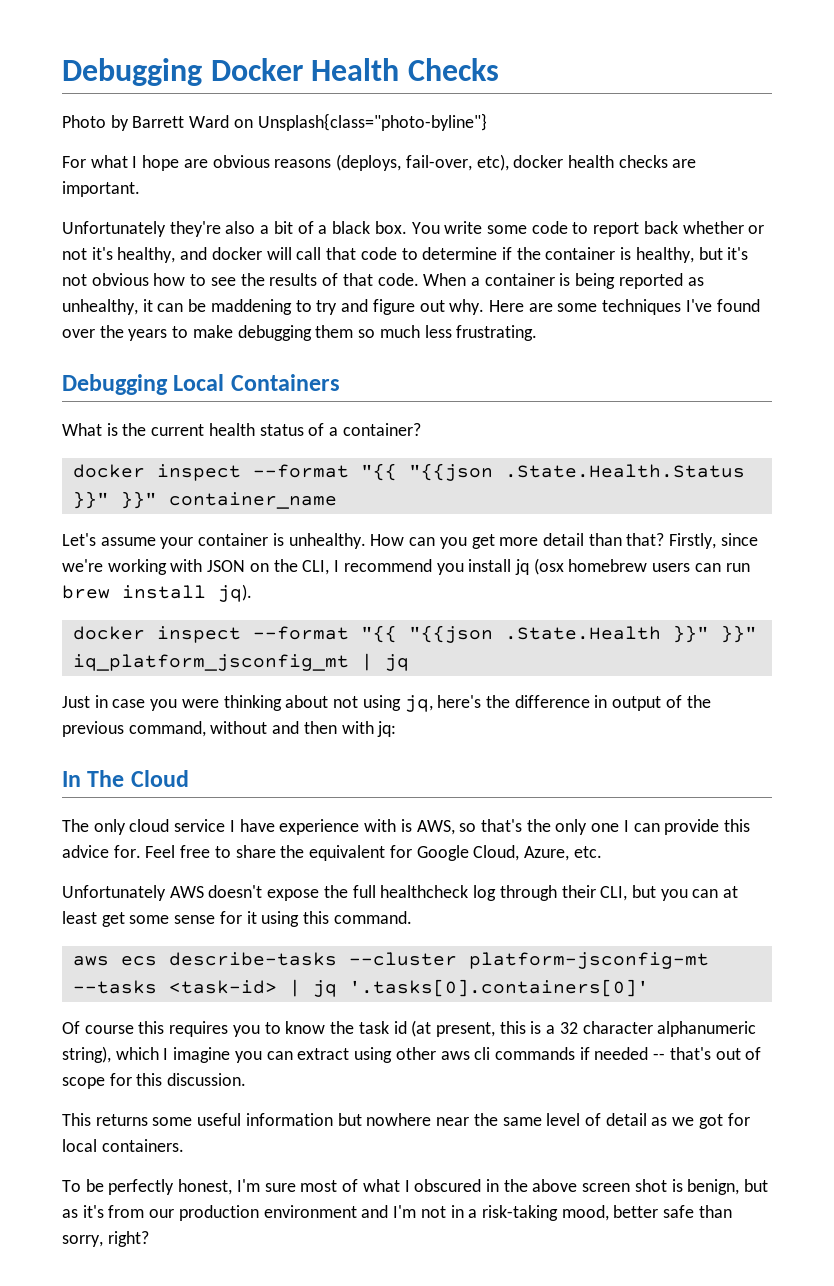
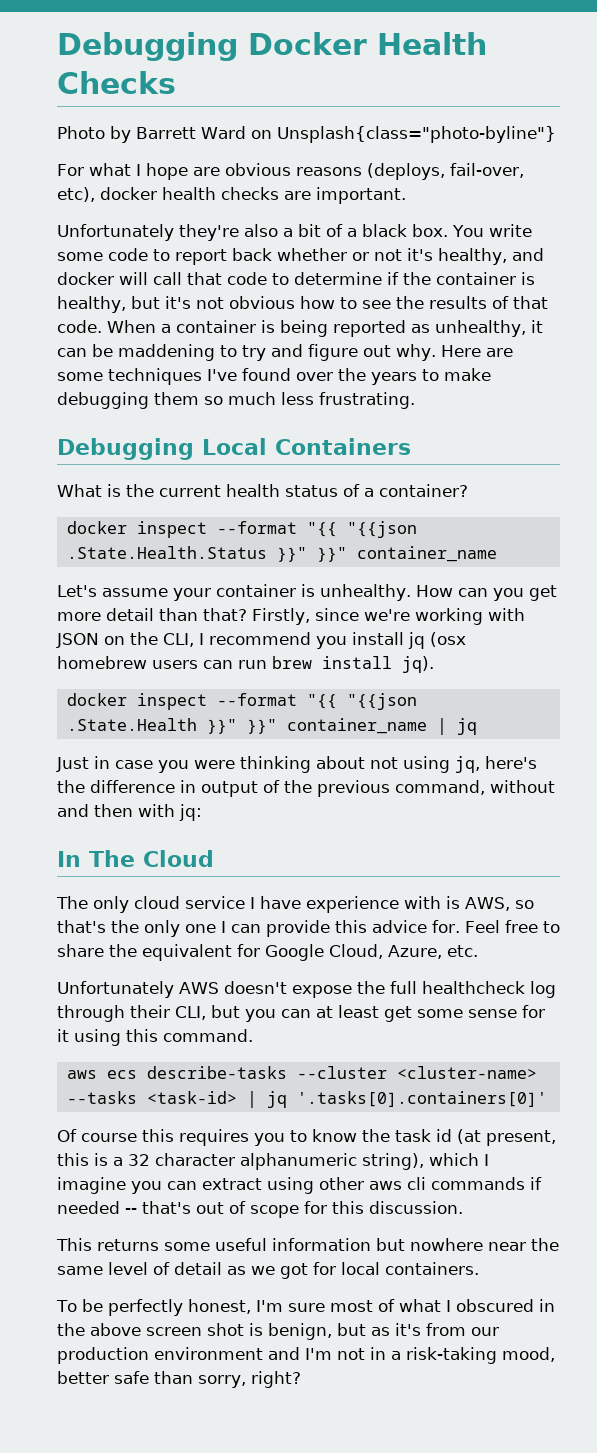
[72,654,349,671] iq_platform_jsconfig_mt -> [286,718,427,734] container_name
[468,952,709,969] platform-jsconfig-mt -> [396,1066,537,1079] <cluster-name>

